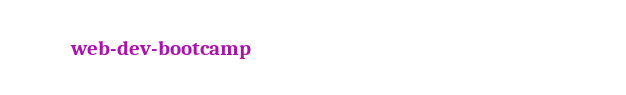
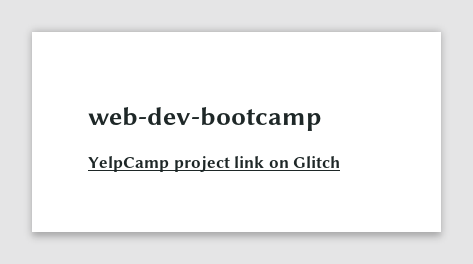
(251, 49) none -> [88,156,341,172] // YelpCamp project link on Glitch

